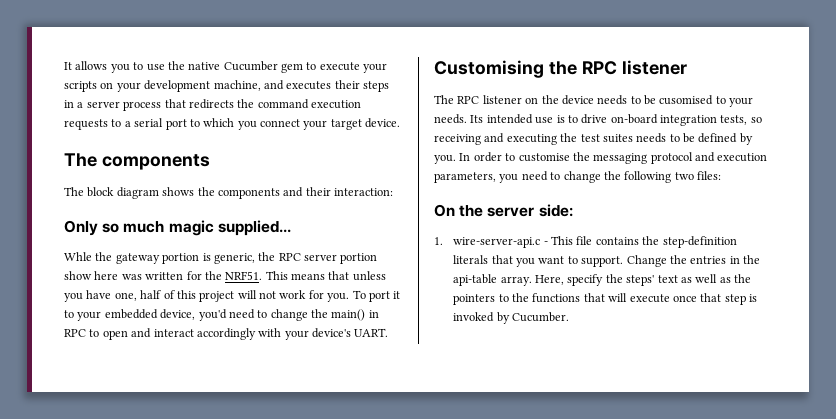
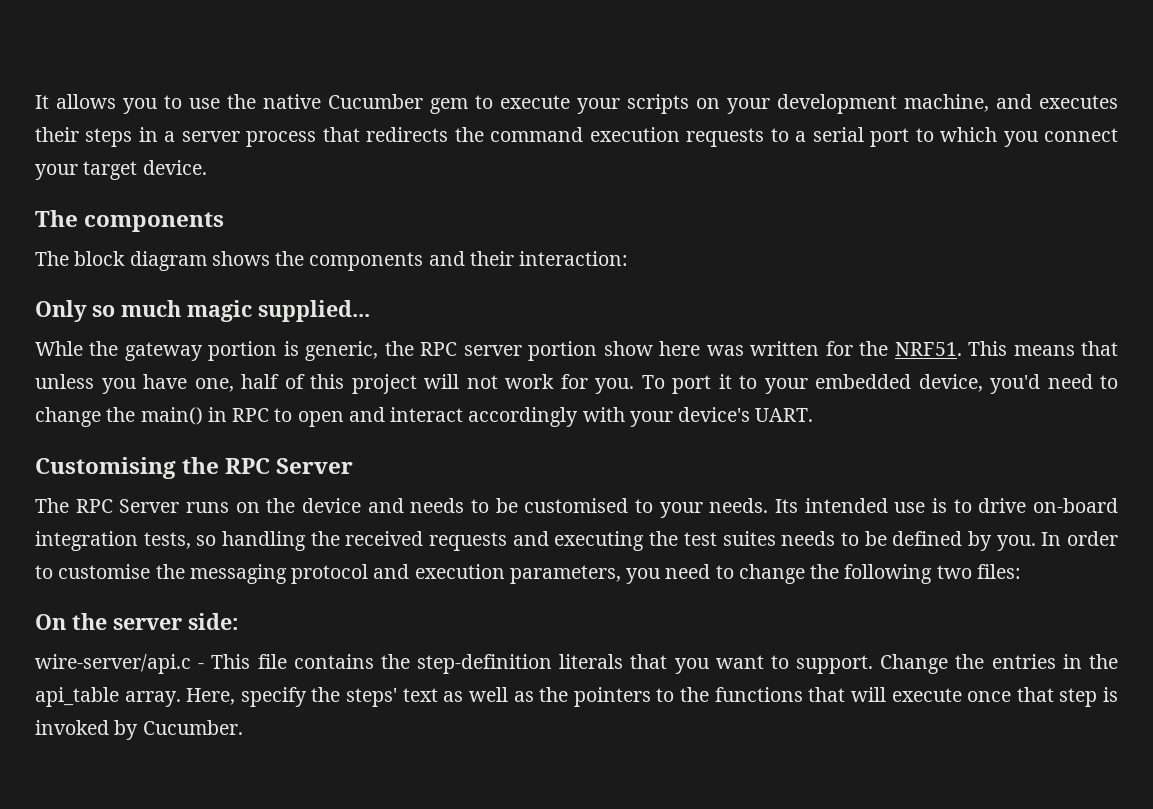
[621,60,687,75] listener -> [276,458,354,474] Server
[482,95,522,104] listener -> [119,499,229,513] Server runs
[597,95,714,105] needs to be cusomised -> [367,498,629,513] and needs to be customised
[434,134,481,145] receiving -> [222,531,508,551] handling the received requests
[434,237,541,248] 1. wire-server-api.c -> [35,654,191,674] wire-server/api.c
[453,274,498,286] api-table -> [35,687,119,707] api_table

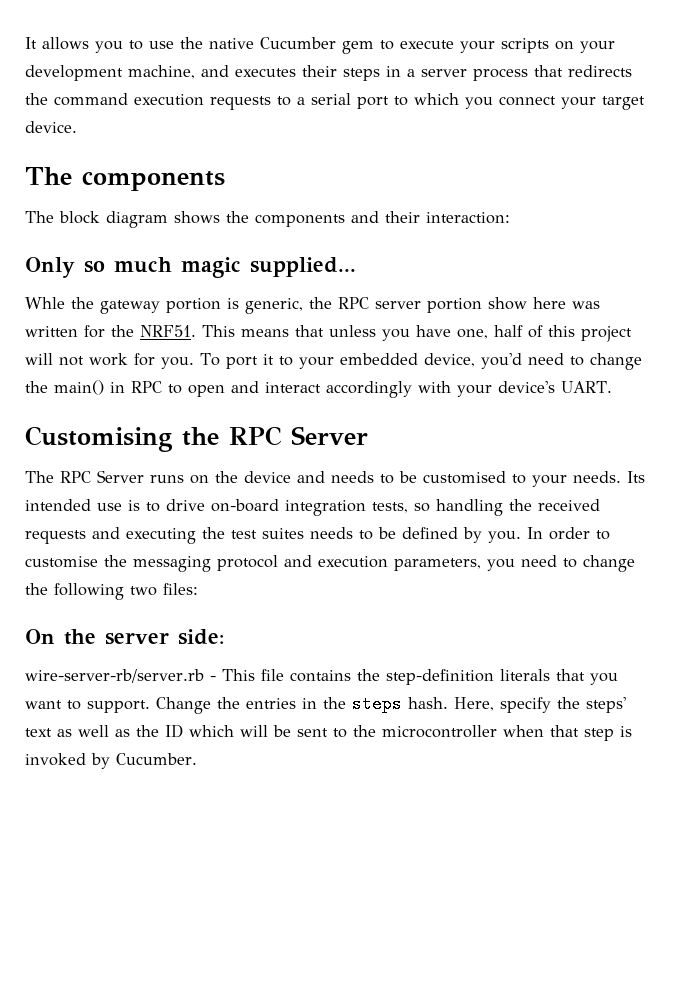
[35,654,191,674] wire-server/api.c -> [25,669,204,683] wire-server-rb/server.rb
[35,687,181,707] api_table array. -> [352,695,448,713] steps hash.
[573,687,1012,707] pointers to the functions that will execute once -> [165,724,544,738] ID which will be sent to the microcontroller when

